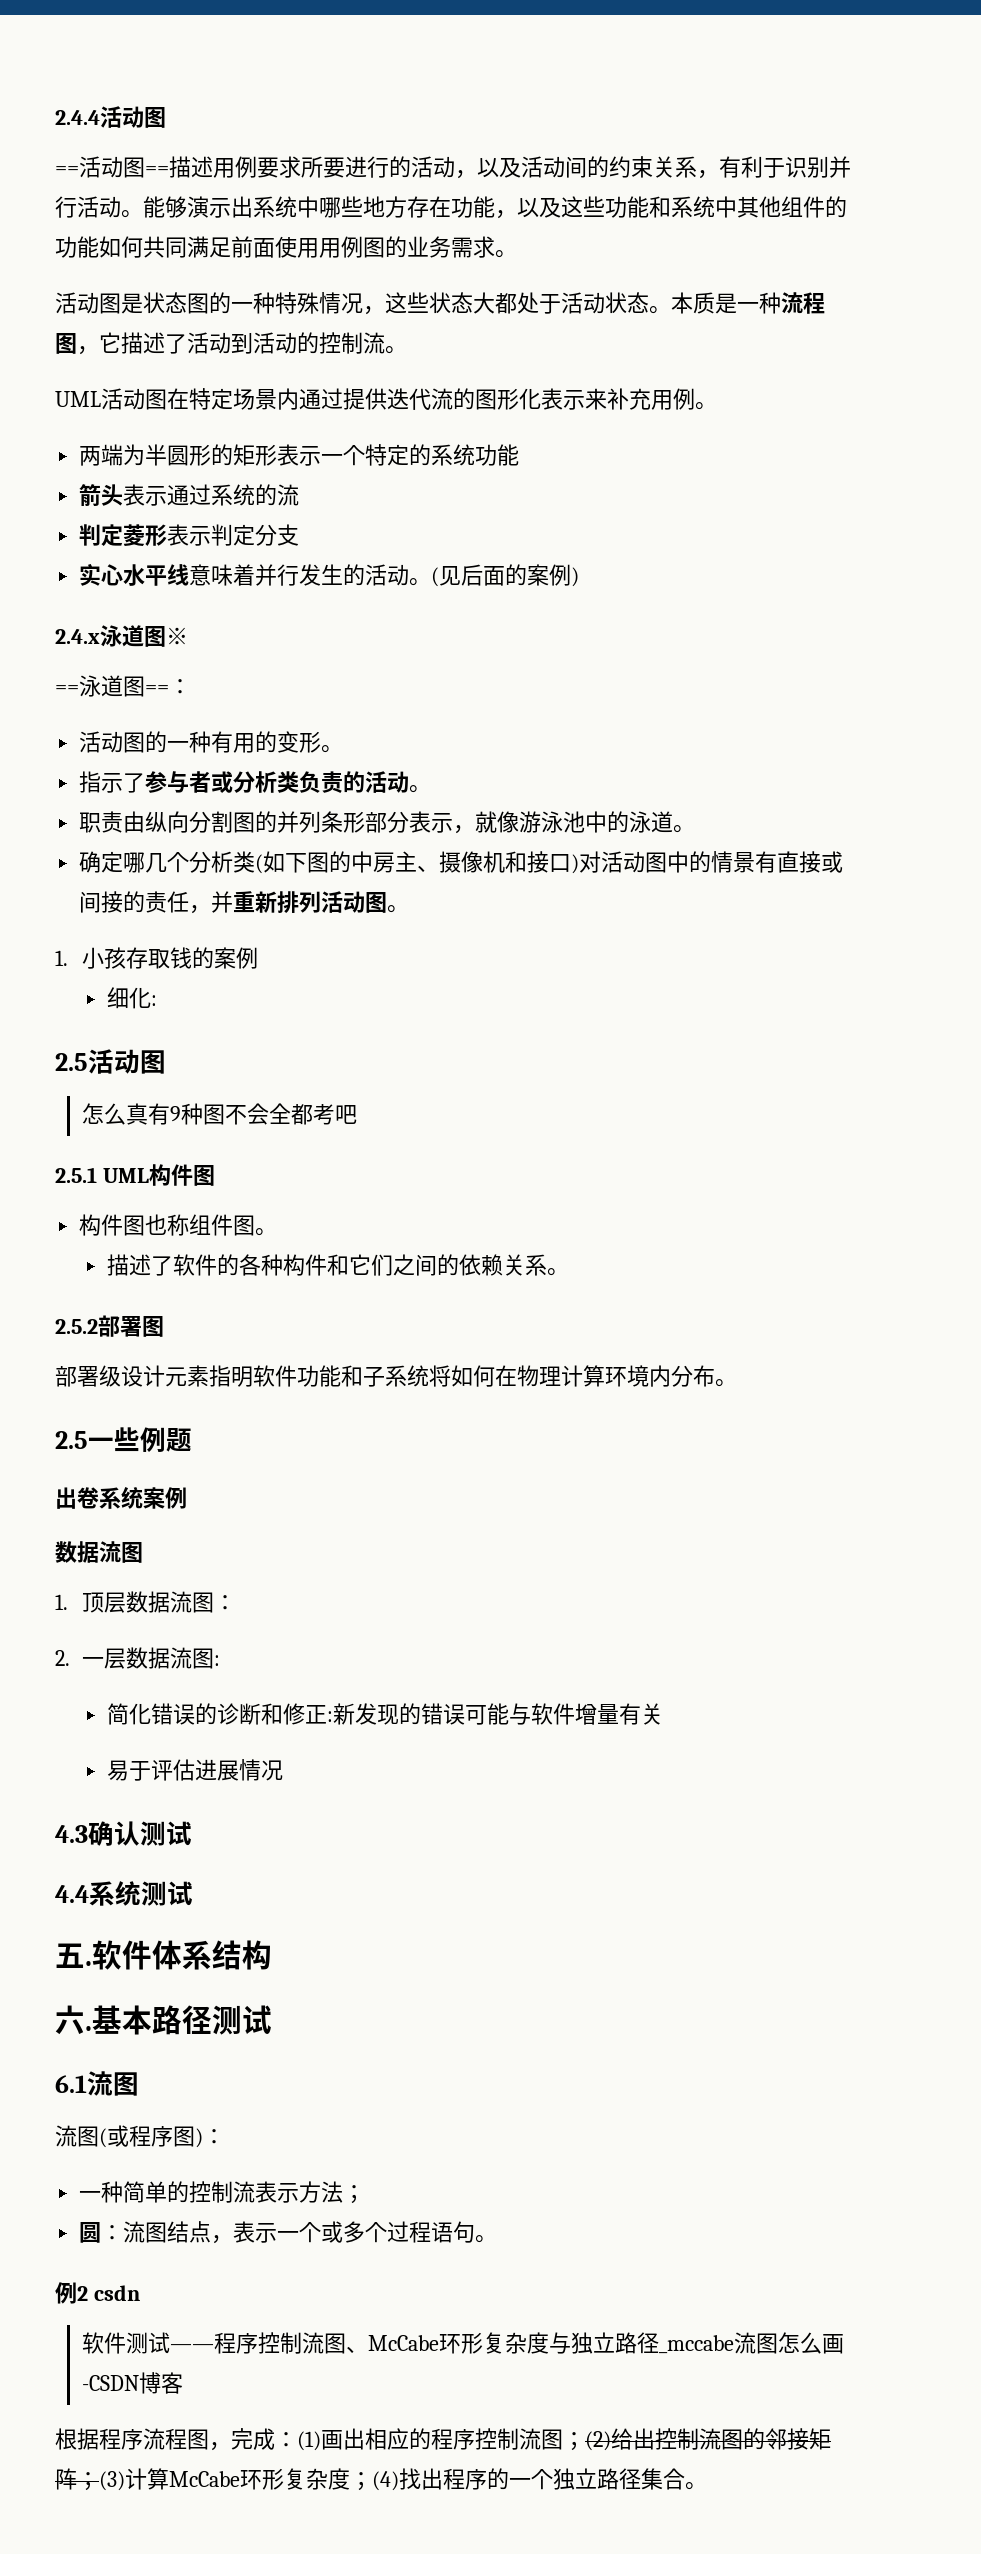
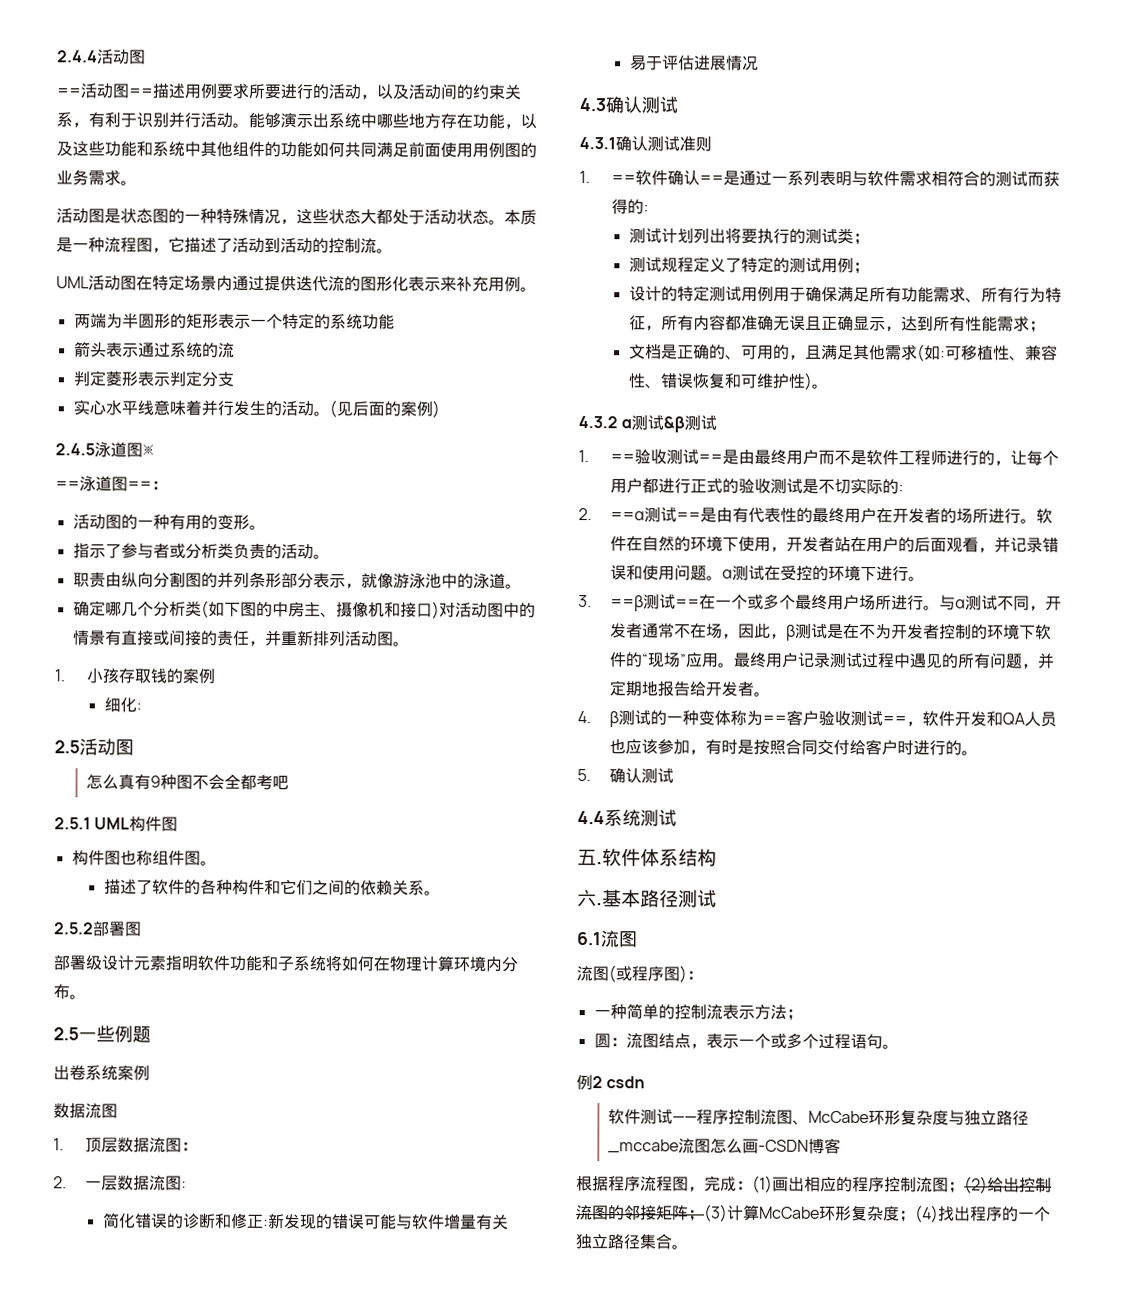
[55,629,100,644] 2.4.x -> [55,443,95,456] 2.4.5
(192, 1833) none -> [579,136,712,152] [579,169,1060,187] [610,199,649,215] [628,227,870,246] [628,256,870,275] [628,285,1062,303] [628,314,1046,333] [628,344,1058,362] [627,372,828,390] [578,415,718,433] [578,449,1059,466] [609,477,904,495] [578,507,1053,524] [609,535,1059,553] [609,564,925,582] [578,593,1062,612] [609,623,1052,641] [608,652,1055,669] [608,680,770,697] [577,709,1057,728] [608,738,978,756] [577,768,674,784] // 4.3.1确认测试准则 // 1. ==软件确认==是通过一系列表明与软件需求相符合的测试而获得的: // 测试计划列出将要执行的测试类； // 测试规程定义了特定的测试用例； // 设计的特定测试用例用于确保满足所有功能需求、所有行为特征，所有内容都准确无误且正确显示，达到所有性能需求； // 文档是正确的、可用的，且满足其他需求(如:可移植性、兼容性、错误恢复和可维护性)。 // 4.3.2 α测试&β测试 // 1. ==验收测试==是由最终用户而不是软件工程师进行的，让每个用户都进行正式的验收测试是不切实际的: // 2. ==α测试==是由有代表性的最终用户在开发者的场所进行。软件在自然的环境下使用，开发者站在用户的后面观看，并记录错误和使用问题。α测试在受控的环境下进行。 // 3. ==β测试==在一个或多个最终用户场所进行。与α测试不同，开发者通常不在场，因此，β测试是在不为开发者控制的环境下软件的“现场”应用。最终用户记录测试过程中遇见的所有问题，并定期地报告给开发者。 // 4. β测试的一种变体称为==客户验收测试==，软件开发和QA人员也应该参加，有时是按照合同交付给客户时进行的。 // 5.确认测试

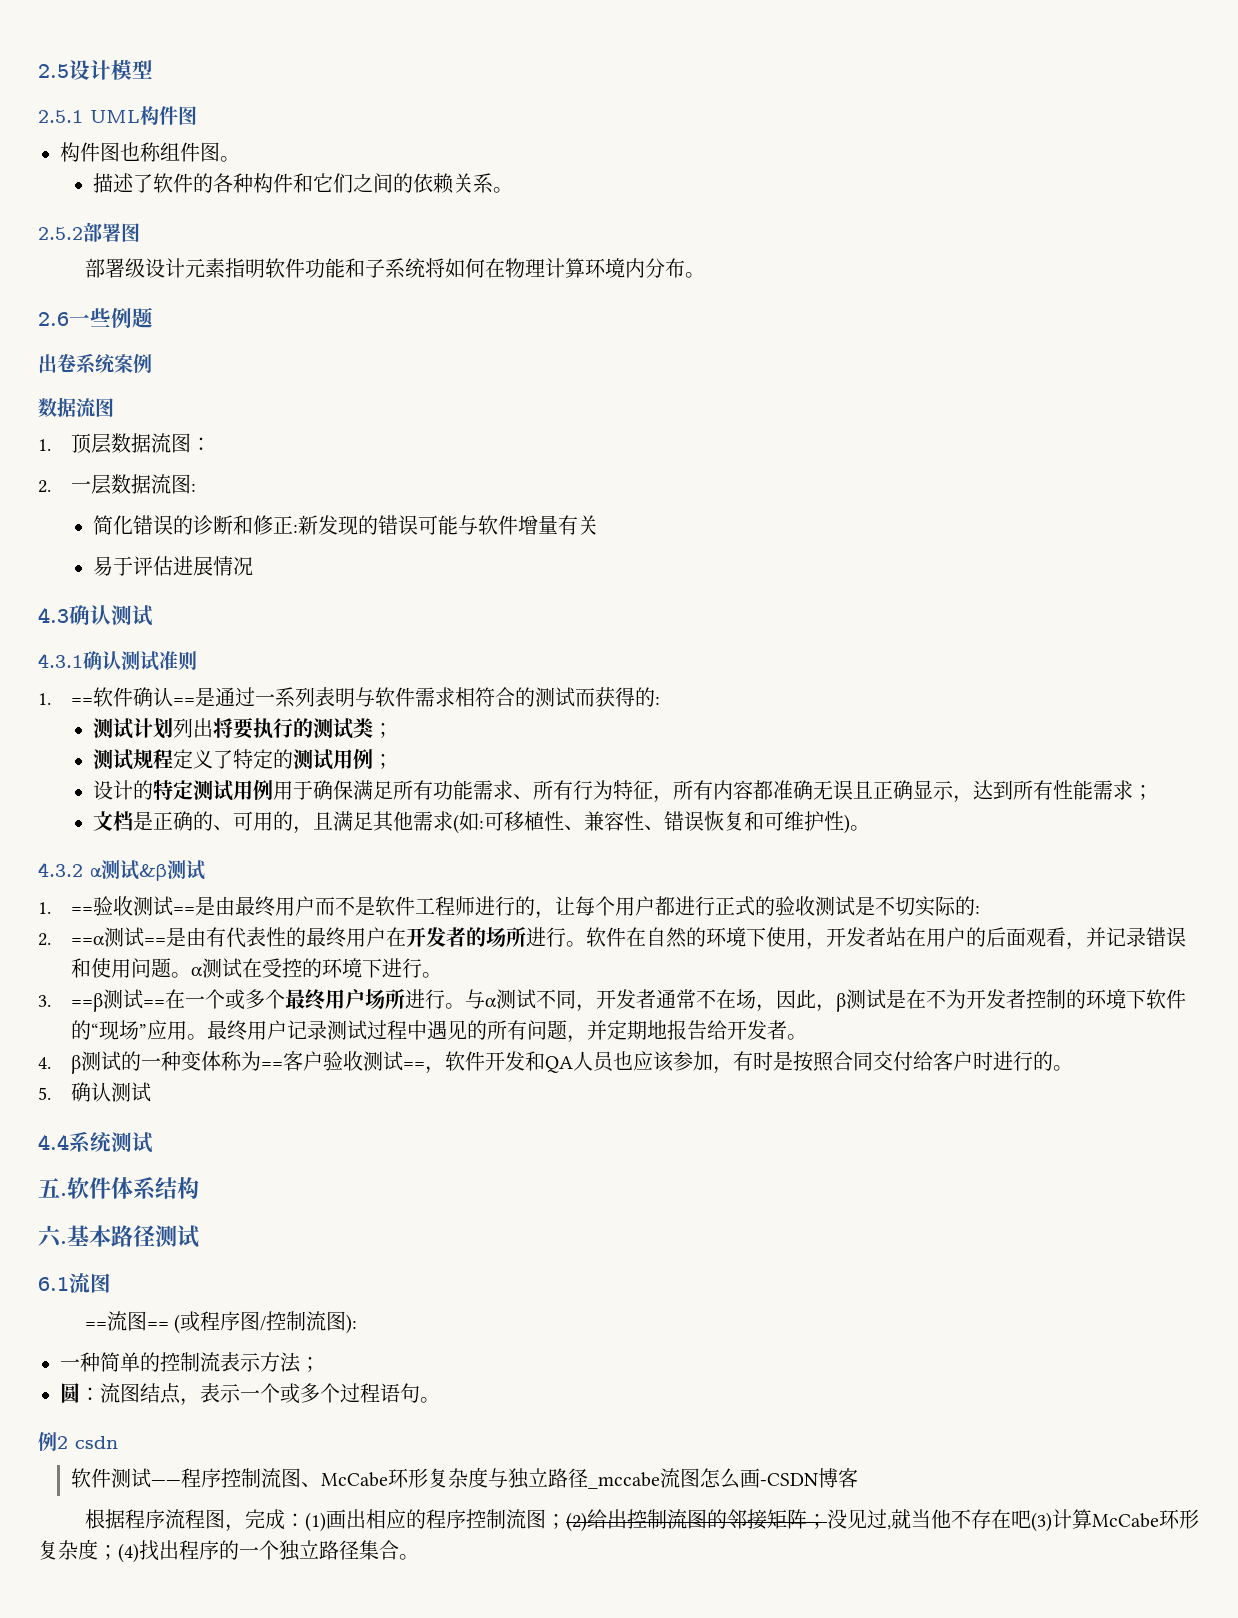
[57,49,146,65] [56,82,522,100] [56,111,537,129] [56,141,537,158] [56,169,137,186] [56,208,537,225] [56,236,393,254] [56,274,537,292] [73,313,395,330] [73,341,235,358] [72,370,234,387] [72,399,440,418] [55,442,154,458] [55,476,168,492] [72,514,266,530] [72,542,330,560] [72,571,522,589] [72,600,536,619] [72,629,410,647] [54,668,215,684] [103,697,142,713] [54,738,134,756] [85,773,289,791] 2.4.4活动图 // ==活动图==描述用例要求所要进行的活动，以及活动间的约束关系，有利于识别并行活动。能够演示出系统中哪些地方存在功能，以及这些功能和系统中其他组件的功能如何共同满足前面使用用例图的业务需求。 // 活动图是状态图的一种特殊情况，这些状态大都处于活动状态。本质是一种流程图，它描述了活动到活动的控制流。 // UML活动图在特定场景内通过提供迭代流的图形化表示来补充用例。 // 两端为半圆形的矩形表示一个特定的系统功能 // 箭头表示通过系统的流 // 判定菱形表示判定分支 // 实心水平线意味着并行发生的活动。(见后面的案例) // 2.4.5泳道图※ // ==泳道图==： // 活动图的一种有用的变形。 // 指示了参与者或分析类负责的活动。 // 职责由纵向分割图的并列条形部分表示，就像游泳池中的泳道。 // 确定哪几个分析类(如下图的中房主、摄像机和接口)对活动图中的情景有直接或间接的责任，并重新排列活动图。 // 1.小孩存取钱的案例 // 细化: // 2.5活动图 // 怎么真有9种图不会全都考吧 -> [38,60,153,80] 2.5设计模型
[53,1027,79,1041] 2.5 -> [38,312,69,326] 2.6
[576,965,703,983] 流图(或程序图)： -> [84,1311,357,1334] ==流图== (或程序图/控制流图):
(705, 1215) none -> [826,1509,1031,1530] 没见过,就当他不存在吧

